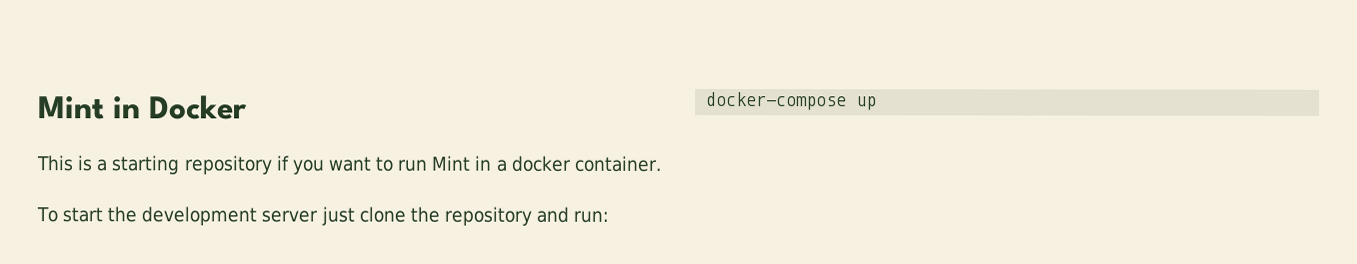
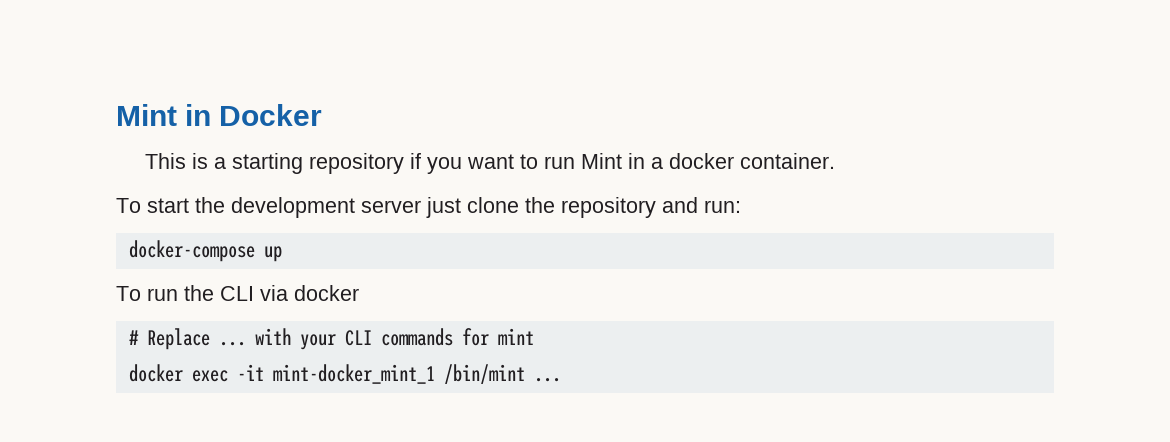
(878, 103) none -> [116,285,359,301] [128,328,534,350] [128,364,561,384] // To run the CLI via docker // # Replace ... with your CLI commands for mint // docker exec -it mint-docker_mint_1 /bin/mint ...

